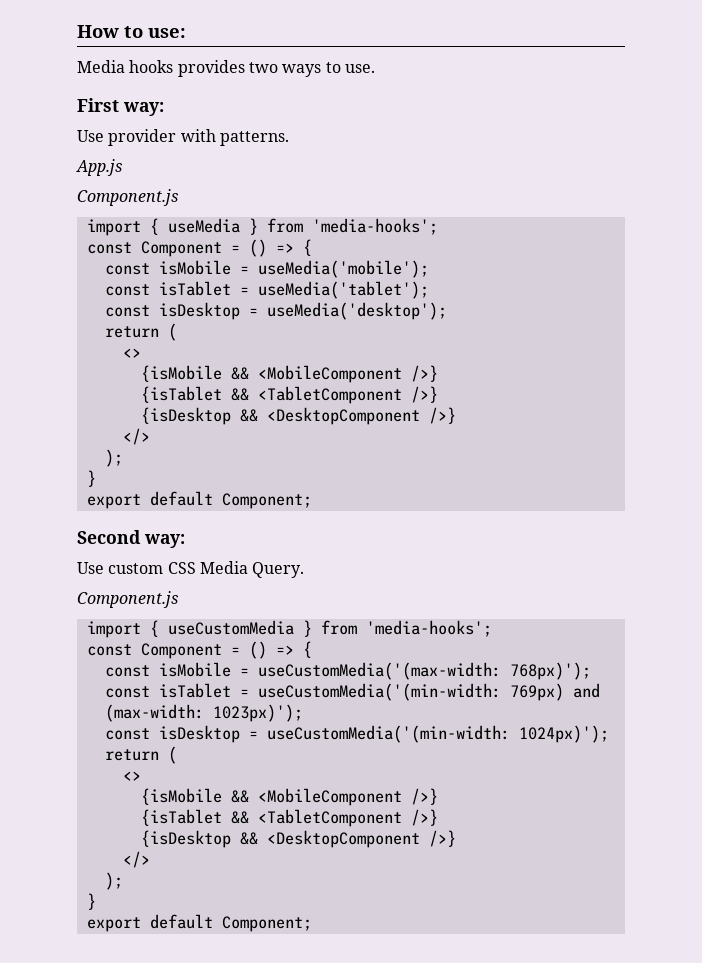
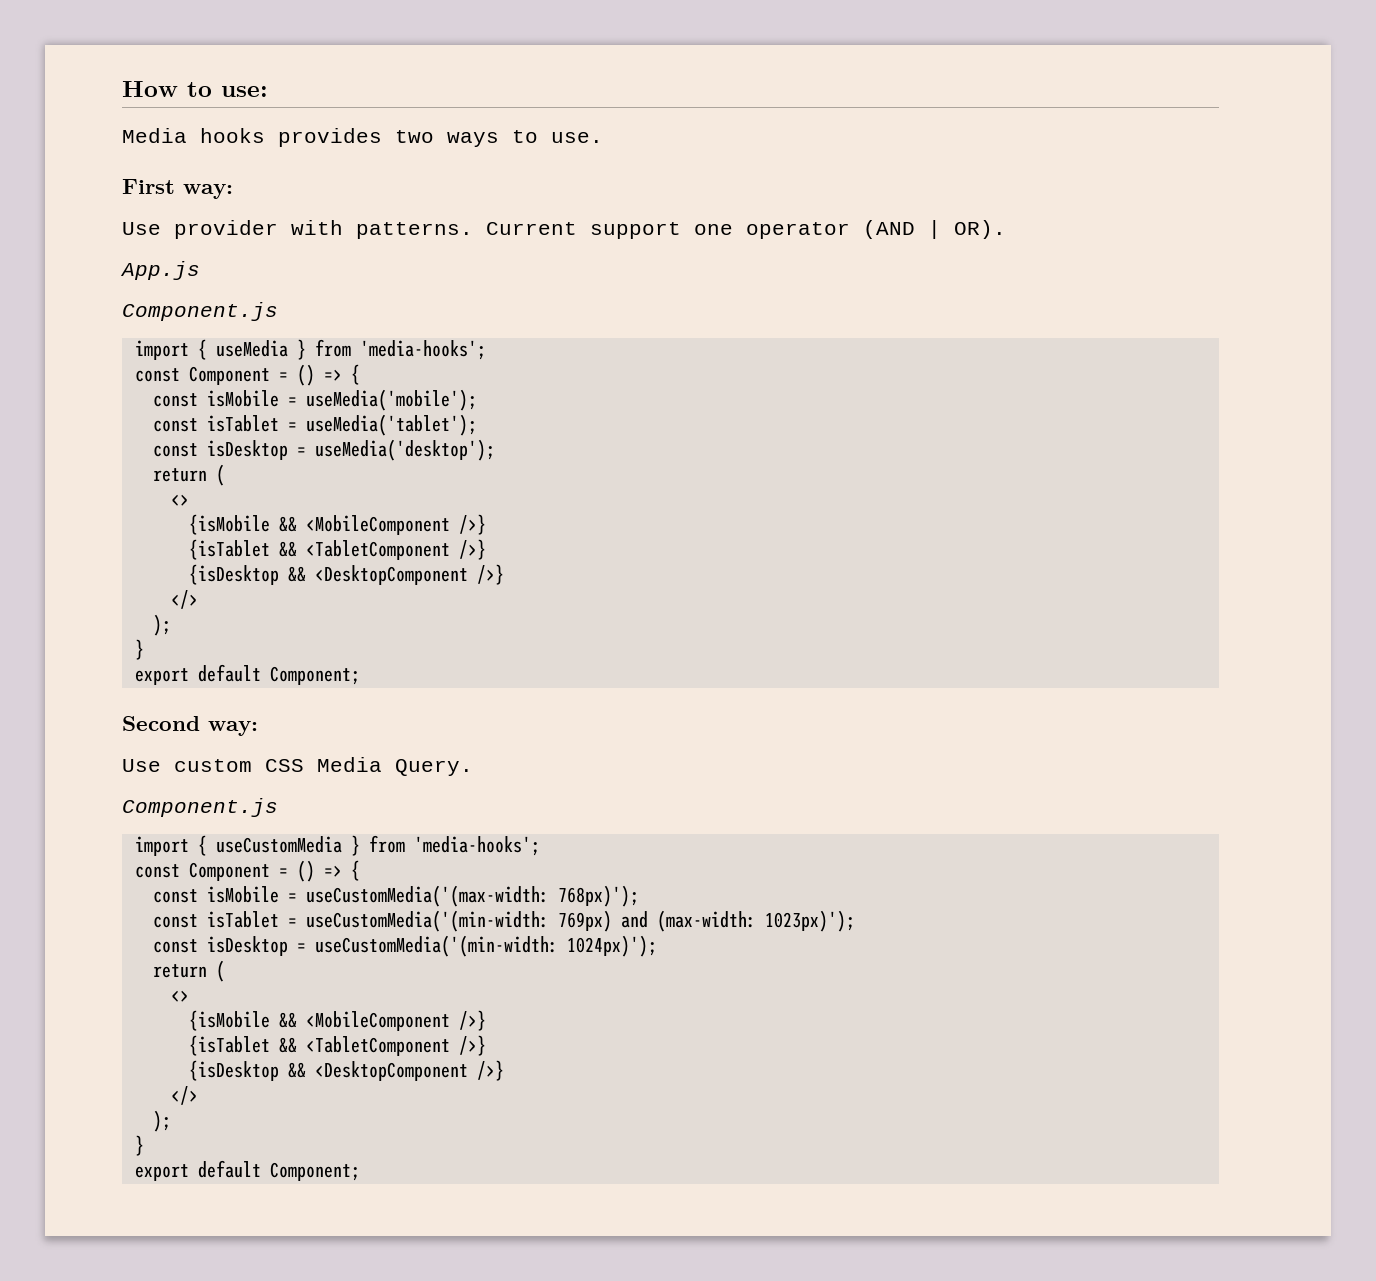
(289, 138) none -> [486,220,1006,239] Current support one operator (AND | OR).

